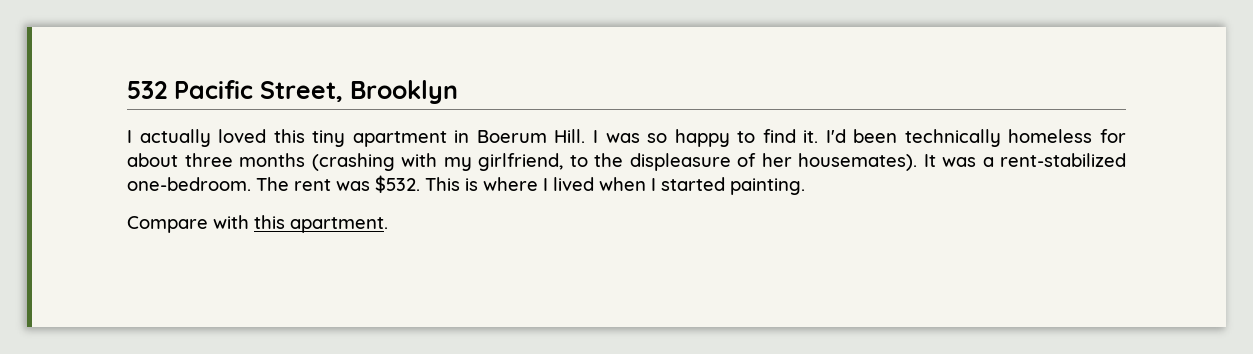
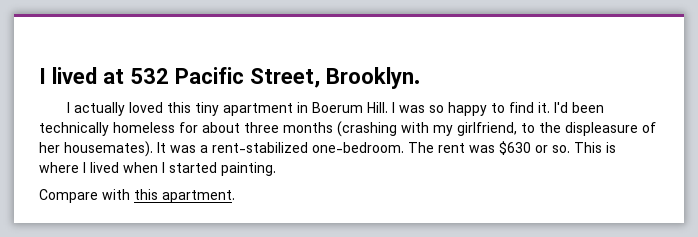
(127, 90) none -> [39,67,124,84] I lived at
[350,80,458,104] Brooklyn -> [326,67,420,89] Brooklyn.
[375,175,420,193] $532. -> [499,141,570,155] $630 or so.

